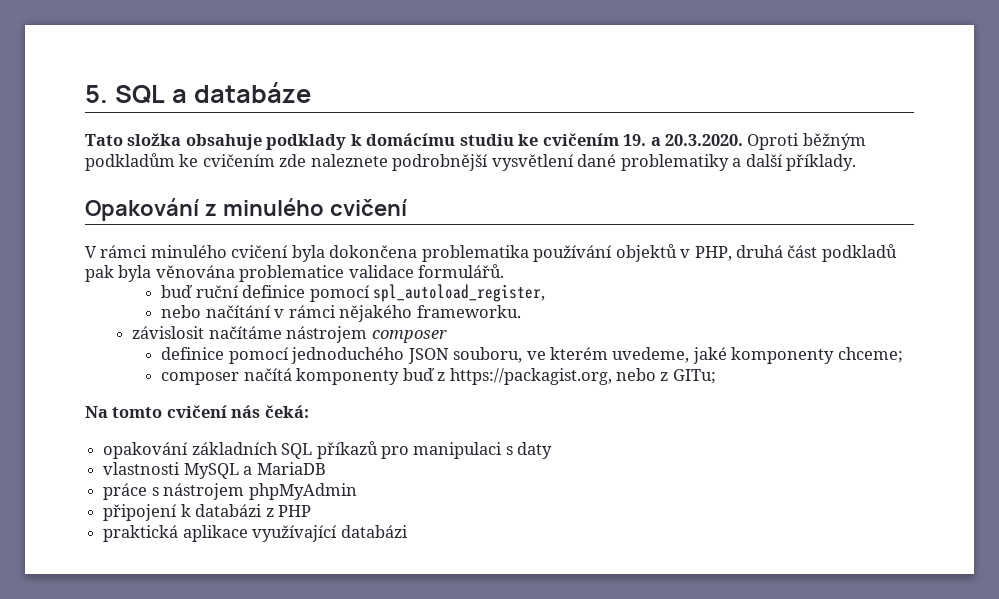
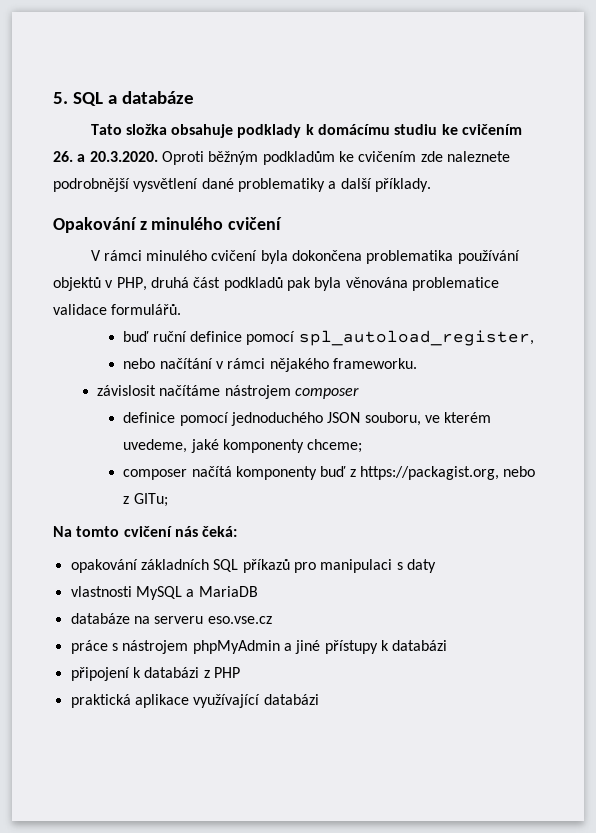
[623,134,647,146] 19. -> [53,151,73,162] 26.
(326, 468) none -> [70,613,272,624] // databáze na serveru eso.vse.cz
(357, 491) none -> [283,640,448,654] a jiné přístupy k databázi

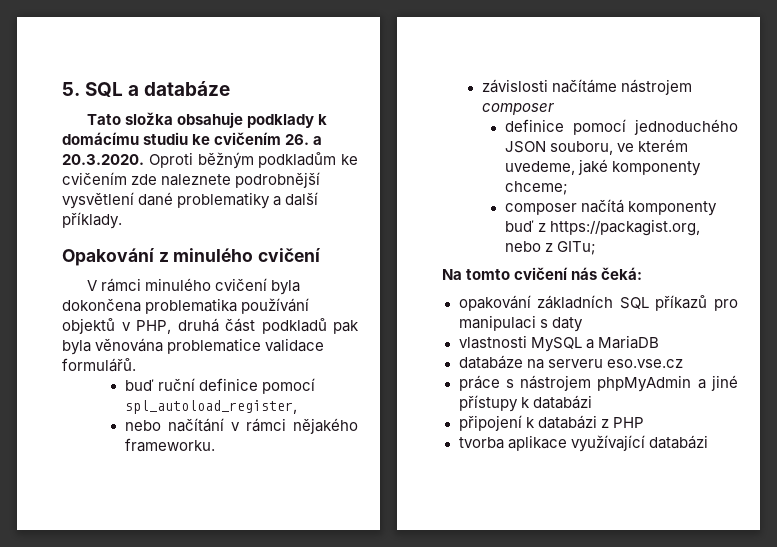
[97,385,157,396] závislosit -> [481,79,548,93] závislosti
[70,694,131,708] praktická -> [458,437,504,449] tvorba

